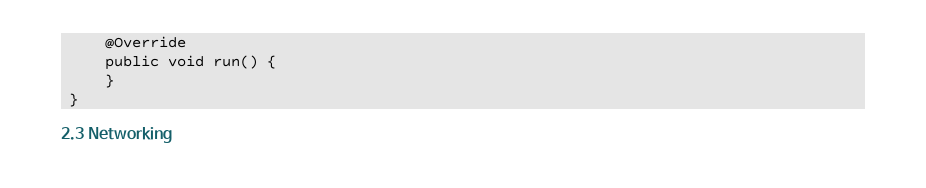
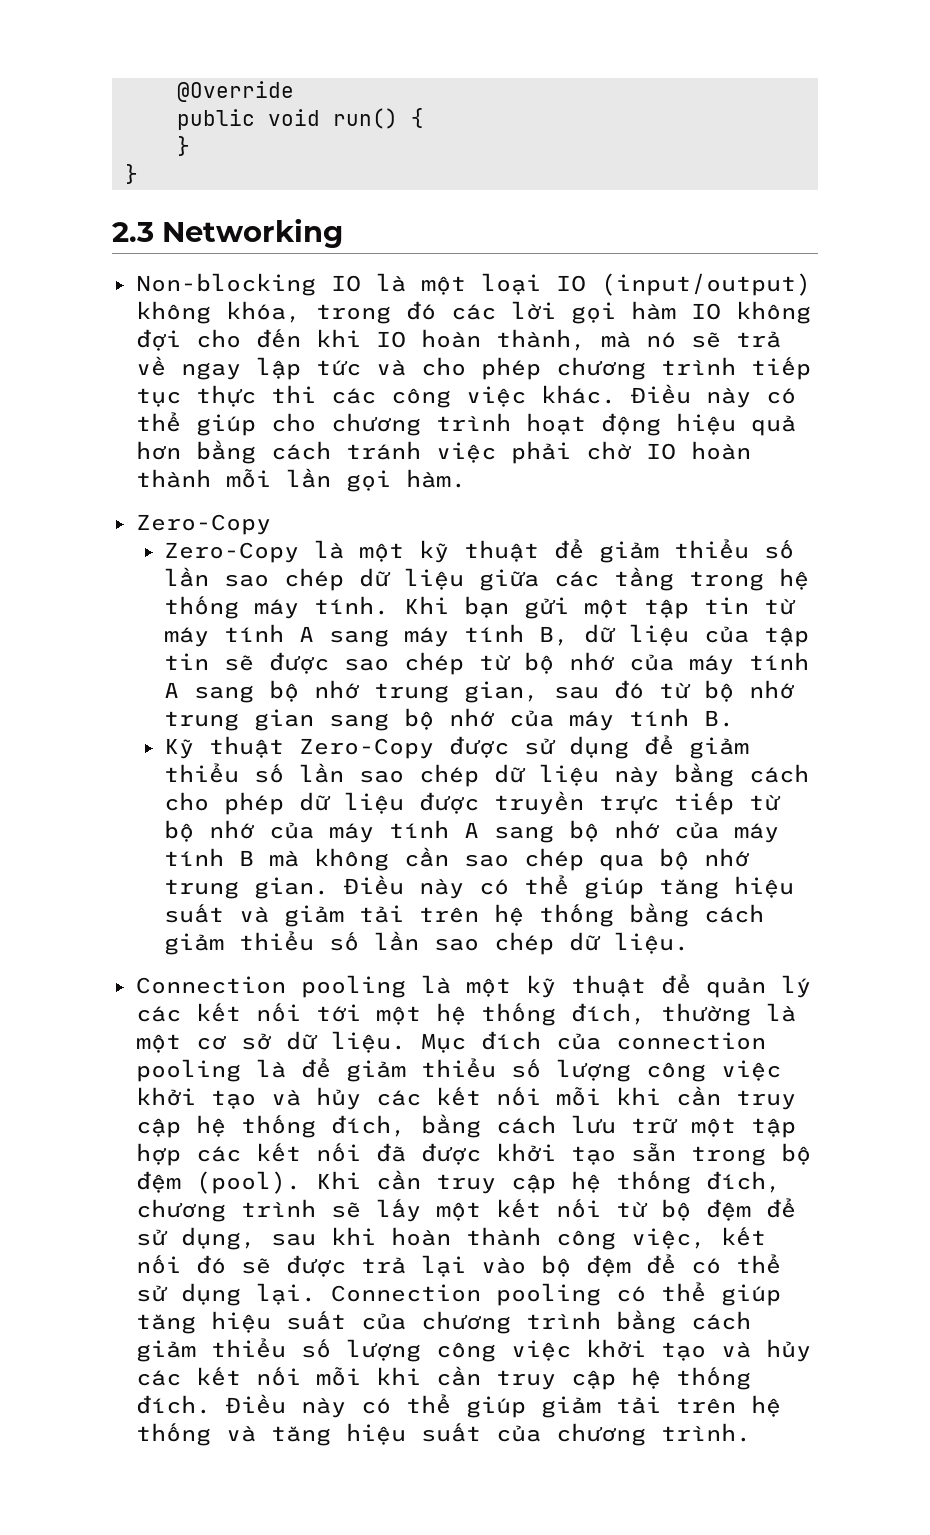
(173, 135) none -> [135,273,811,296] [135,301,811,324] [135,329,781,351] [135,356,811,380] [135,384,796,408] [135,412,796,436] [135,440,751,464] [135,468,466,492] [135,514,271,535] [164,539,795,563] [164,567,810,591] [164,596,797,619] [164,624,810,647] [164,652,810,675] [164,680,796,703] [164,708,735,731] [164,735,750,759] [164,763,810,787] [164,791,782,815] [164,820,780,843] [164,847,751,871] [164,875,795,899] [164,903,765,927] [164,931,690,955] [135,974,811,998] [135,1003,796,1026] [135,1031,766,1053] [135,1058,781,1082] [135,1086,796,1110] [135,1114,796,1138] [135,1142,811,1166] [135,1170,781,1194] [135,1198,796,1222] [135,1227,766,1250] [135,1254,781,1277] [135,1282,781,1306] [135,1310,751,1334] [135,1338,811,1362] [135,1366,751,1390] [135,1394,781,1418] [135,1423,751,1446] // Non-blocking IO là một loại IO (input/output) không khóa, trong đó các lời gọi hàm IO không đợi cho đến khi IO hoàn thành, mà nó sẽ trả về ngay lập tức và cho phép chương trình tiếp tục thực thi các công việc khác. Điều này có thể giúp cho chương trình hoạt động hiệu quả hơn bằng cách tránh việc phải chờ IO hoàn thành mỗi lần gọi hàm. // Zero-Copy // Zero-Copy là một kỹ thuật để giảm thiểu số lần sao chép dữ liệu giữa các tầng trong hệ thống máy tính. Khi bạn gửi một tập tin từ máy tính A sang máy tính B, dữ liệu của tập tin sẽ được sao chép từ bộ nhớ của máy tính A sang bộ nhớ trung gian, sau đó từ bộ nhớ trung gian sang bộ nhớ của máy tính B. // Kỹ thuật Zero-Copy được sử dụng để giảm thiểu số lần sao chép dữ liệu này bằng cách cho phép dữ liệu được truyền trực tiếp từ bộ nhớ của máy tính A sang bộ nhớ của máy tính B mà không cần sao chép qua bộ nhớ trung gian. Điều này có thể giúp tăng hiệu suất và giảm tải trên hệ thống bằng cách giảm thiểu số lần sao chép dữ liệu. // Connection pooling là một kỹ thuật để quản lý các kết nối tới một hệ thống đích, thường là một cơ sở dữ liệu. Mục đích của connection pooling là để giảm thiểu số lượng công việc khởi tạo và hủy các kết nối mỗi khi cần truy cập hệ thống đích, bằng cách lưu trữ một tập hợp các kết nối đã được khởi tạo sẵn trong bộ đệm (pool). Khi cần truy cập hệ thống đích, chương trình sẽ lấy một kết nối từ bộ đệm để sử dụng, sau khi hoàn thành công việc, kết nối đó sẽ được trả lại vào bộ đệm để có thể sử dụng lại. Connection pooling có thể giúp tăng hiệu suất của chương trình bằng cách giảm thiểu số lượng công việc khởi tạo và hủy các kết nối mỗi khi cần truy cập hệ thống đích. Điều này có thể giúp giảm tải trên hệ thống và tăng hiệu suất của chương trình.

